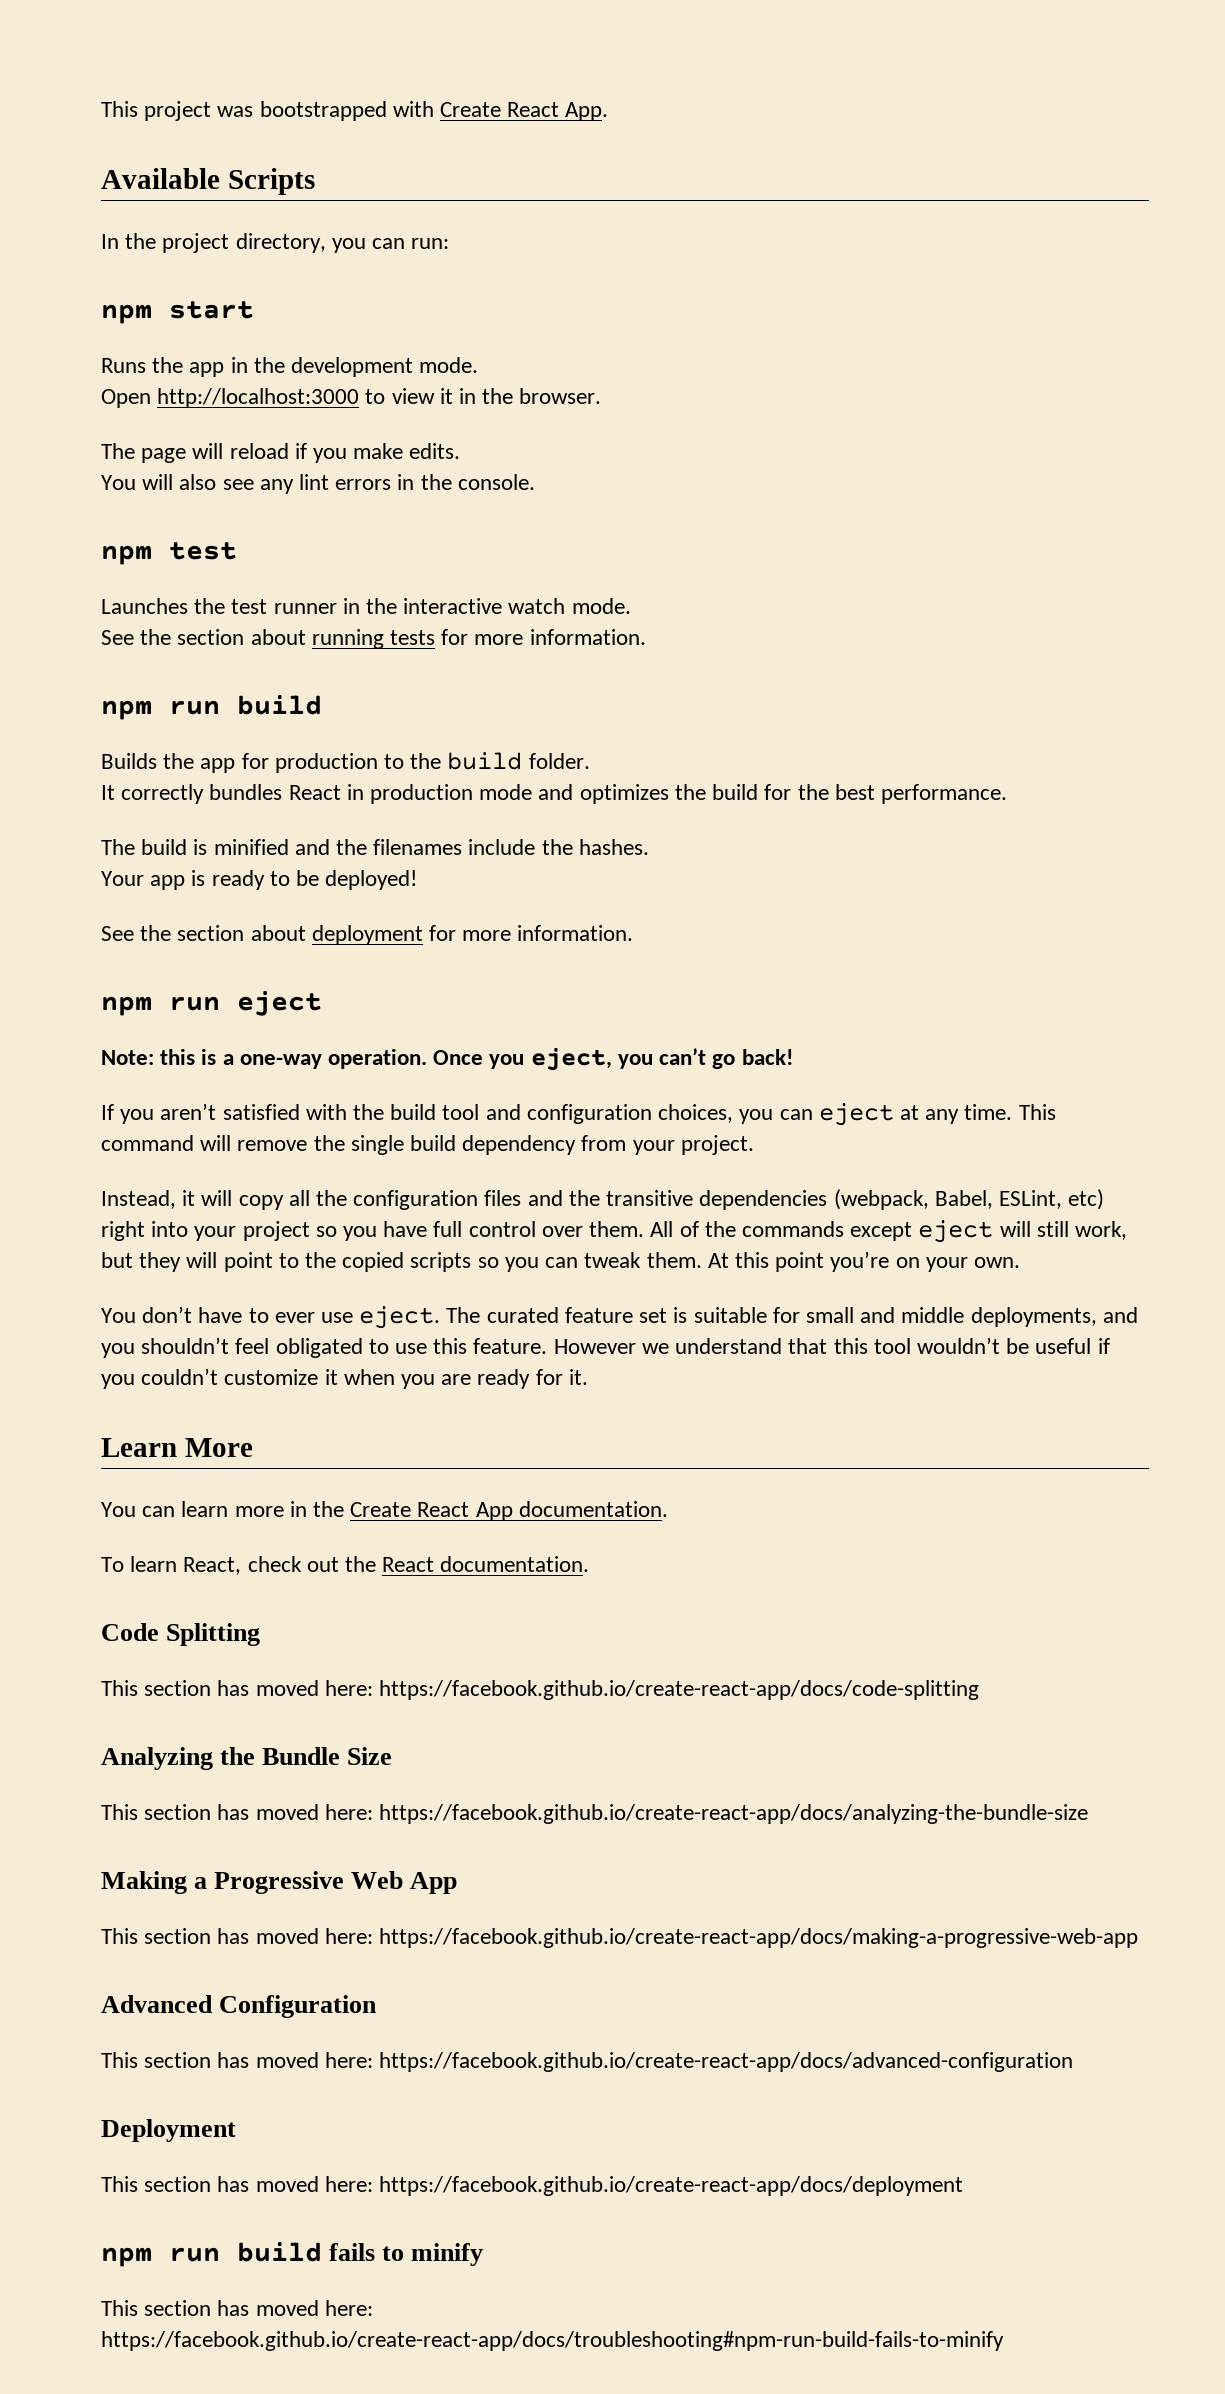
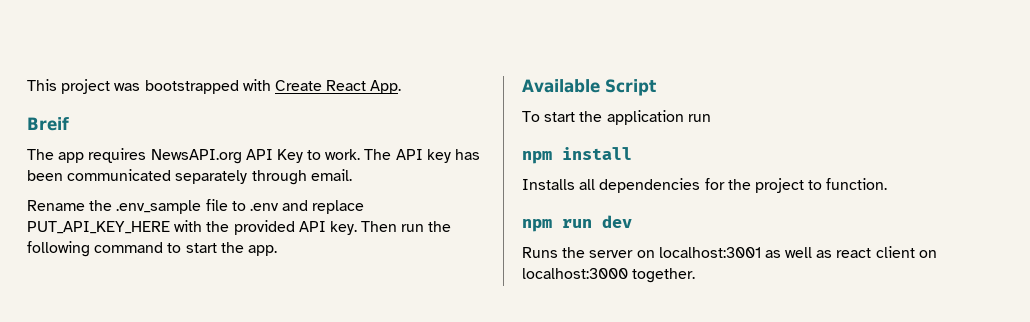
[101,168,315,195] [101,233,450,253] [101,301,254,324] Available Scripts // In the project directory, you can run: // npm start -> [27,117,69,131] [27,148,481,164] [27,169,352,185] [27,199,365,214] [27,220,452,235] [27,241,277,257] [522,79,656,96] [522,110,711,125] [522,147,632,164] [522,178,888,193] [522,215,632,232] Breif // The app requires NewsAPI.org API Key to work. The API key has been communicated separately through email. // Rename the .env_sample file to .env and replace PUT_API_KEY_HERE with the provided API key. Then run the following command to start the app. // Available Script // To start the application run // npm install // Installs all dependencies for the project to function. // npm run dev
[189,357,479,377] [101,388,602,408] [101,443,461,463] [101,474,535,494] [101,542,237,565] [101,598,631,614] [101,629,646,649] [101,695,322,720] [101,752,590,773] [101,784,1007,804] [101,839,649,855] [101,870,418,890] [101,925,634,945] [101,991,322,1016] [101,1048,793,1071] [101,1103,1056,1126] [101,1135,754,1155] [101,1189,1105,1210] [101,1220,1127,1243] [101,1251,1020,1272] [101,1306,1138,1329] [101,1337,1110,1358] [101,1368,588,1389] [101,1438,253,1457] [101,1501,668,1521] [101,1556,590,1575] [101,1623,261,1646] [101,1680,980,1700] [101,1747,393,1770] [101,1804,1089,1824] [101,1871,458,1894] [101,1928,1139,1948] [101,1995,378,2018] [101,2052,1074,2072] [101,2119,236,2142] [101,2176,964,2196] [101,2242,484,2267] [101,2300,373,2316] [101,2331,1004,2351] app in the development mode. // Open http://localhost:3000 to view it in the browser. // The page will reload if you make edits. // You will also see any lint errors in the console. // npm test // Launches the test runner in the interactive watch mode. // See the section about running tests for more information. // npm run build // Builds the app for production to the build folder. // It correctly bundles React in production mode and optimizes the build for the best performance. // The build is minified and the filenames include the hashes. // Your app is ready to be deployed! // See the section about deployment for more information. // npm run eject // Note: this is a one-way operation. Once you eject, you can’t go back! // If you aren’t satisfied with the build tool and configuration choices, you can eject at any time. This command will remove the single build dependency from your project. // Instead, it will copy all the configuration files and the transitive dependencies (webpack, Babel, ESLint, etc) right into your project so you have full control over them. All of the commands except eject will still work, but they will point to the copied scripts so you can tweak them. At this point you’re on your own. // You don’t have to ever use eject. The curated feature set is suitable for small and middle deployments, and you shouldn’t feel obligated to use this feature. However we understand that this tool wouldn’t be useful if you couldn’t customize it when you are ready for it. // Learn More // You can learn more in the Create React App documentation. // To learn React, check out the React documentation. // Code Splitting // This section has moved here: https://facebook.github.io/create-react-app/docs/code-splitting // Analyzing the Bundle Size // This section has moved here: https://facebook.github.io/create-react-app/docs/analyzing-the-bundle-size // Making a Progressive Web App // This section has moved here: https://facebook.github.io/create-react-app/docs/making-a-progressive-web-app // Advanced Configuration // This section has moved here: https://facebook.github.io/create-react-app/docs/advanced-configuration // Deployment // This section has moved here: https://facebook.github.io/create-react-app/docs/deployment // npm run build fails to minify // This section has moved here: https://facebook.github.io/create-react-app/docs/troubleshooting#npm-run-build-fails-to-minify -> [589,246,937,258] [522,268,696,283] server on localhost:3001 as well as react client on localhost:3000 together.

